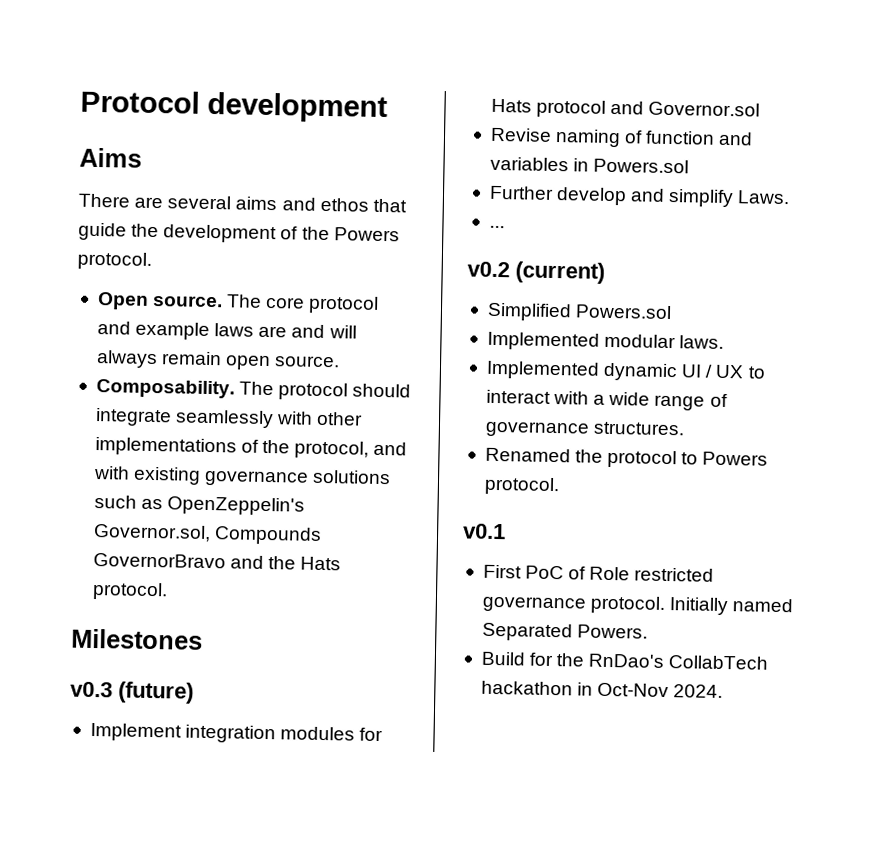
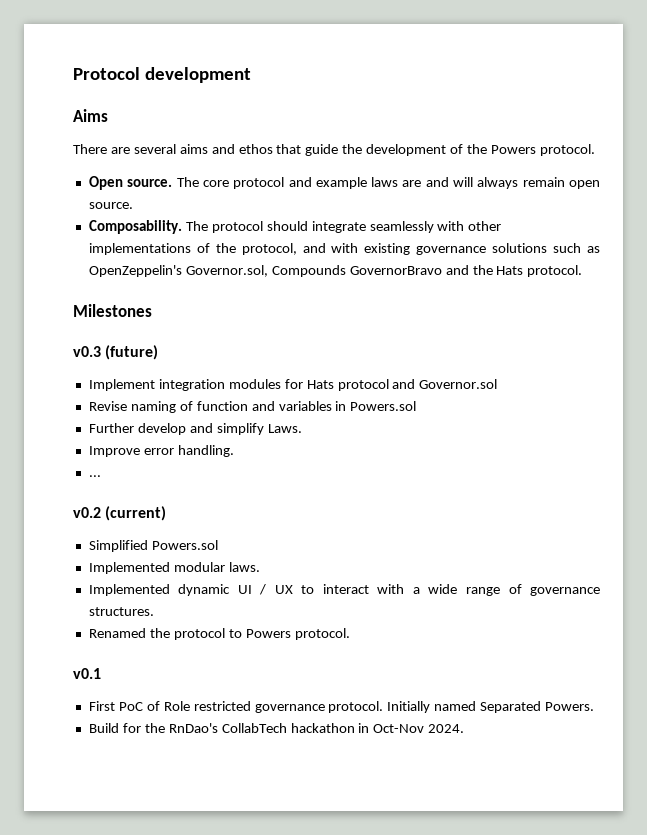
(791, 197) none -> [88,445,234,457] // Improve error handling.

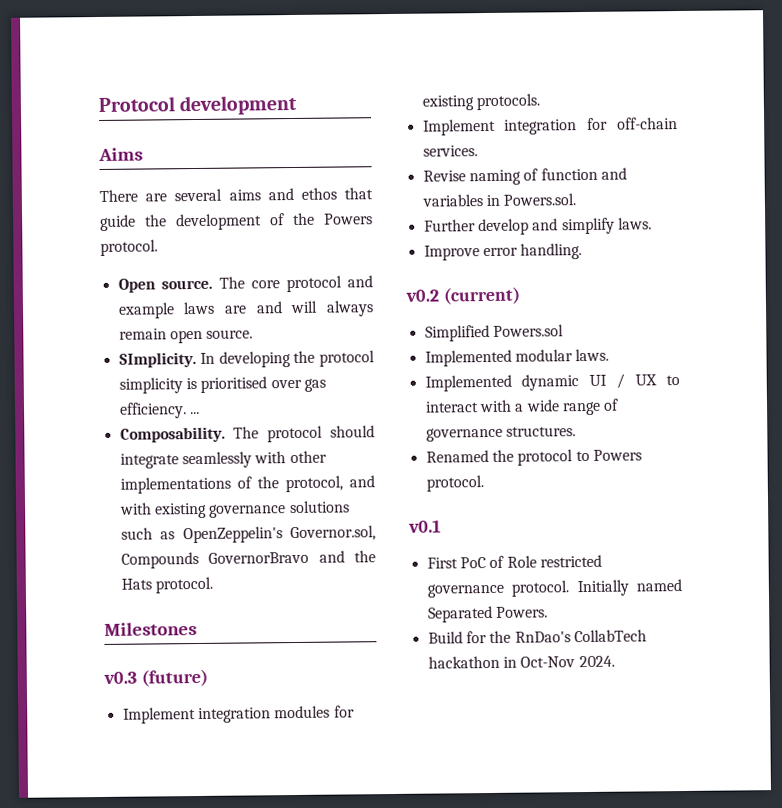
(133, 205) none -> [118,350,375,368] [118,376,326,394] [118,402,200,419] // SImplicity. In developing the protocol simplicity is prioritised over gas efficiency. ...
[306,379,498,391] Hats protocol and Governor.sol -> [421,93,540,111] [422,117,678,136] [422,145,478,157] existing protocols. // Implement integration for off-chain services.
[350,401,417,411] Powers.sol -> [503,193,577,206] Powers.sol.
[267,424,302,433] Laws. -> [617,217,652,230] laws.
[88,475,101,477] // ... -> (583, 251) none

